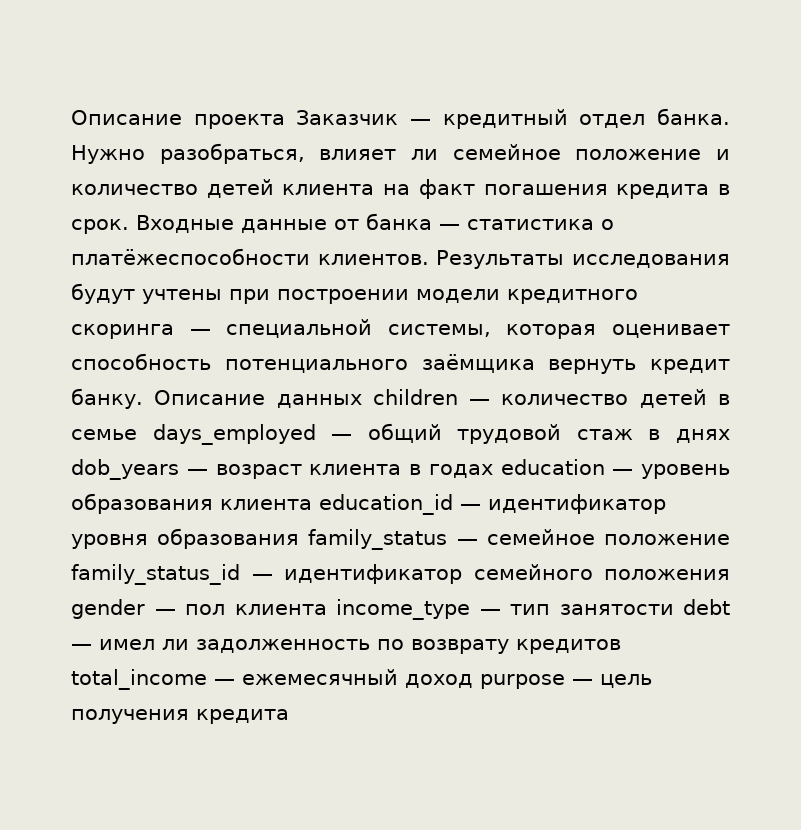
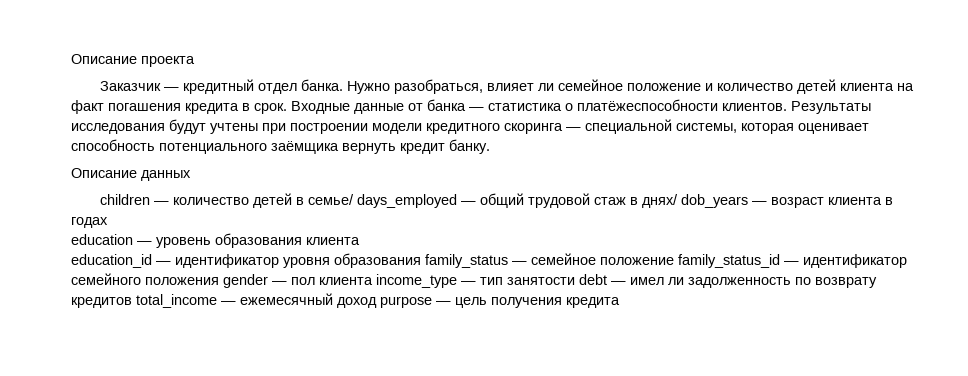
(285, 121) none -> (195, 61) //
(143, 398) none -> (490, 146) //
(362, 401) none -> (191, 175) //
[71,429,137,440] семье -> [308,194,355,205] семье/
[675,429,730,443] днях -> [642,194,679,208] днях/
(493, 471) none -> (108, 222) //
(312, 504) none -> (360, 241) //

